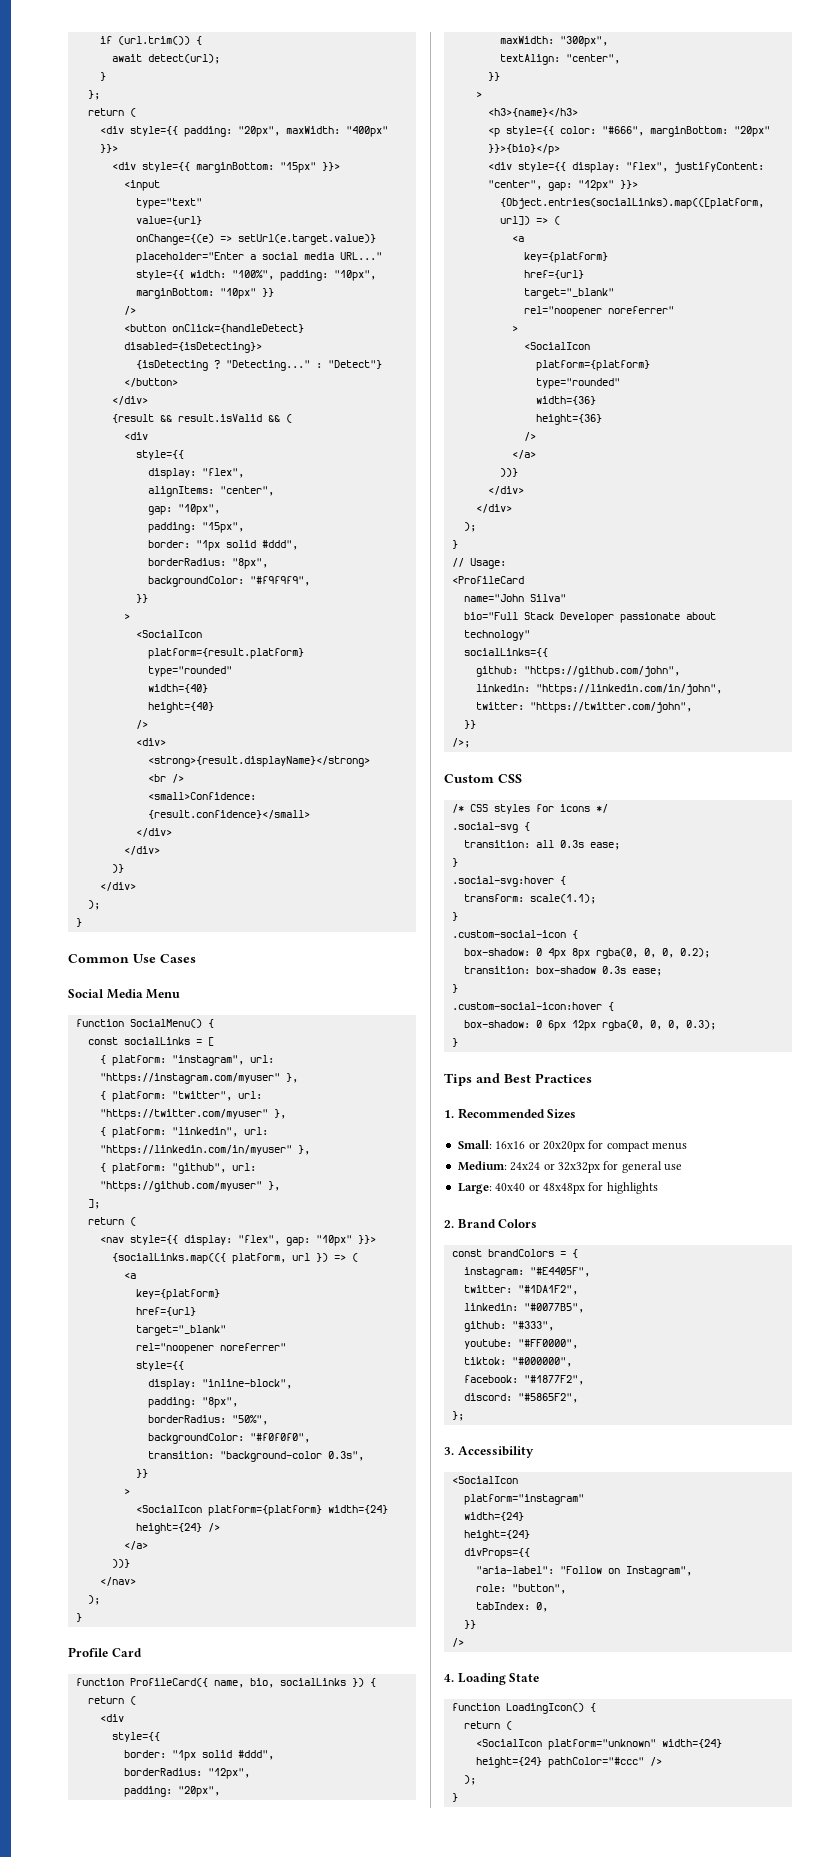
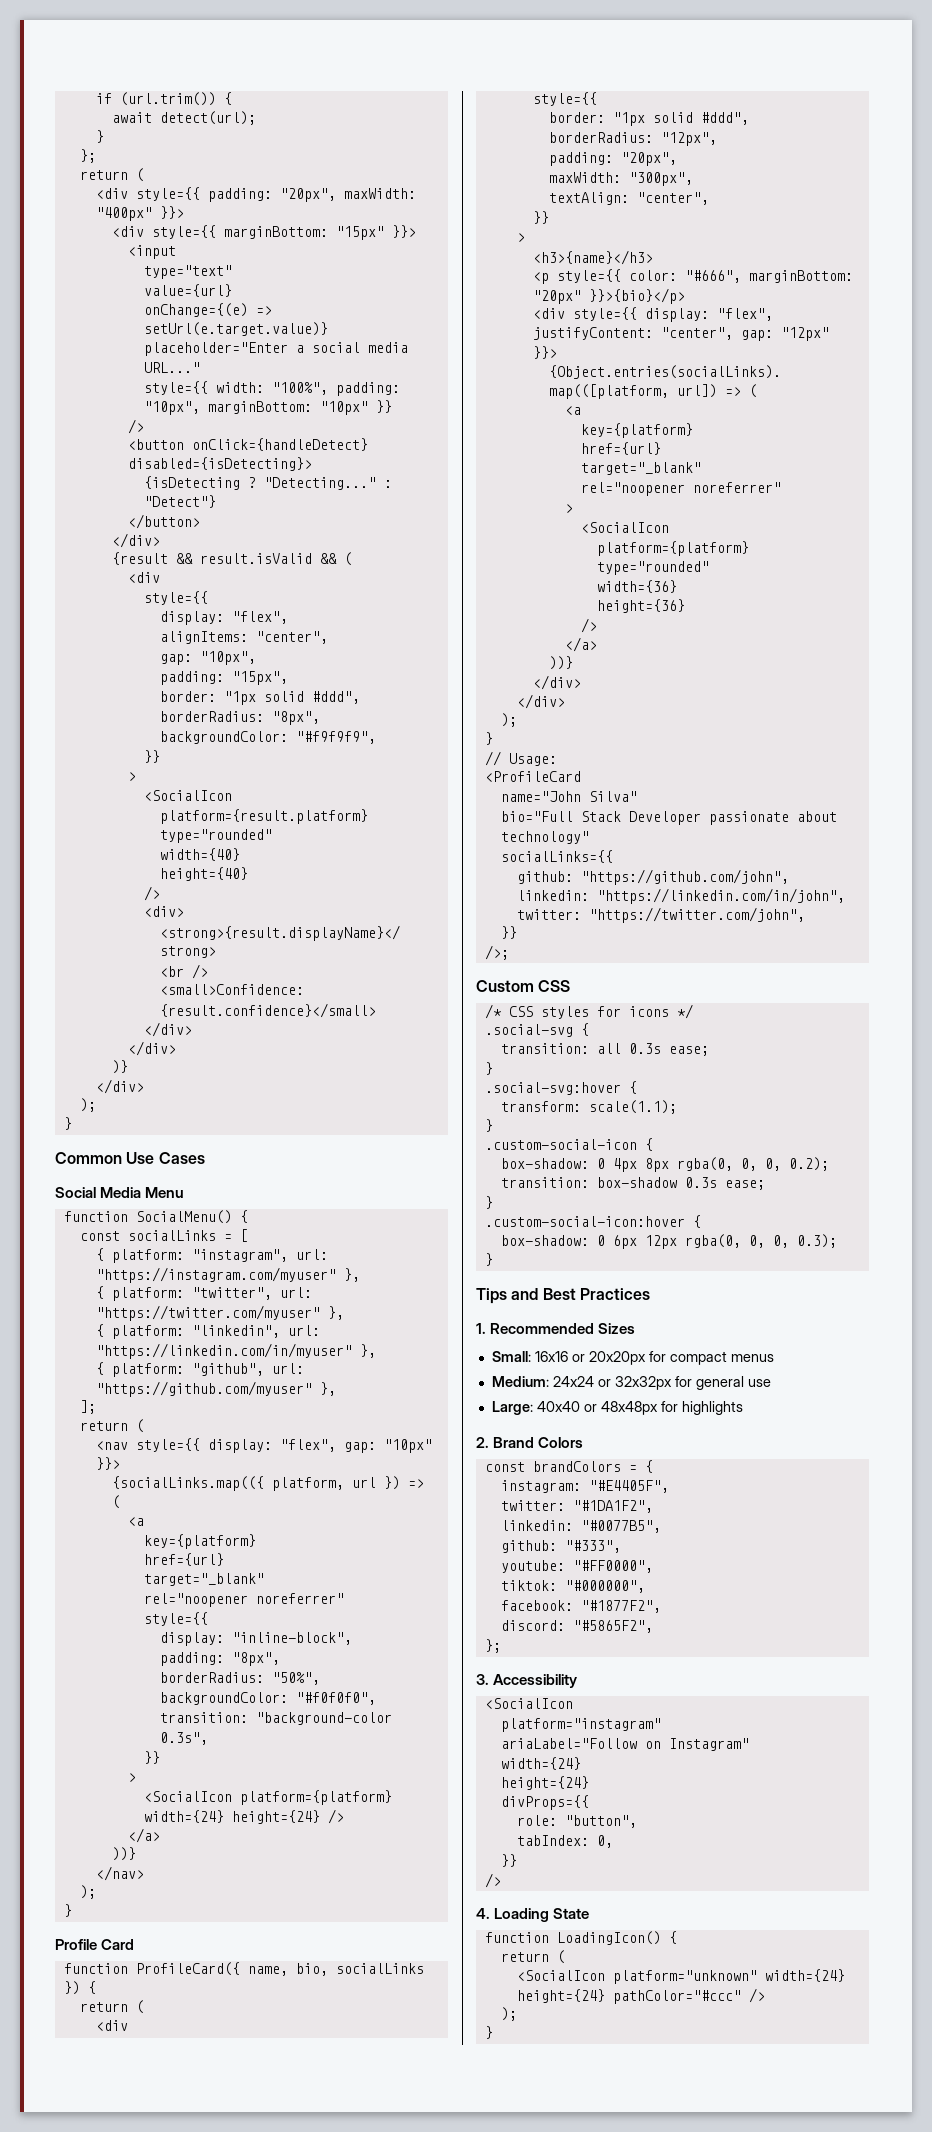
(584, 1499) none -> [500,1738,749,1751] // ariaLabel="Follow on Instagram"
[475,1566,692,1577] // "aria-label": "Follow on Instagram", -> (589, 1802) none

